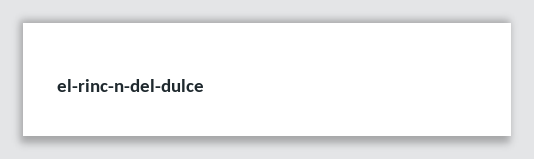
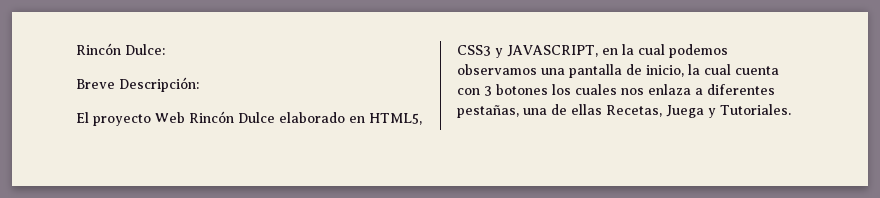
[57,79,204,92] el-rinc-n-del-dulce -> [76,43,165,55] [76,77,199,92] [76,111,422,126] [457,44,728,58] [457,64,779,78] [457,84,775,96] [457,104,791,118] Rincón Dulce: // Breve Descripción: // El proyecto Web Rincón Dulce elaborado en HTML5, CSS3 y JAVASCRIPT, en la cual podemos observamos una pantalla de inicio, la cual cuenta con 3 botones los cuales nos enlaza a diferentes pestañas, una de ellas Recetas, Juega y Tutoriales.

